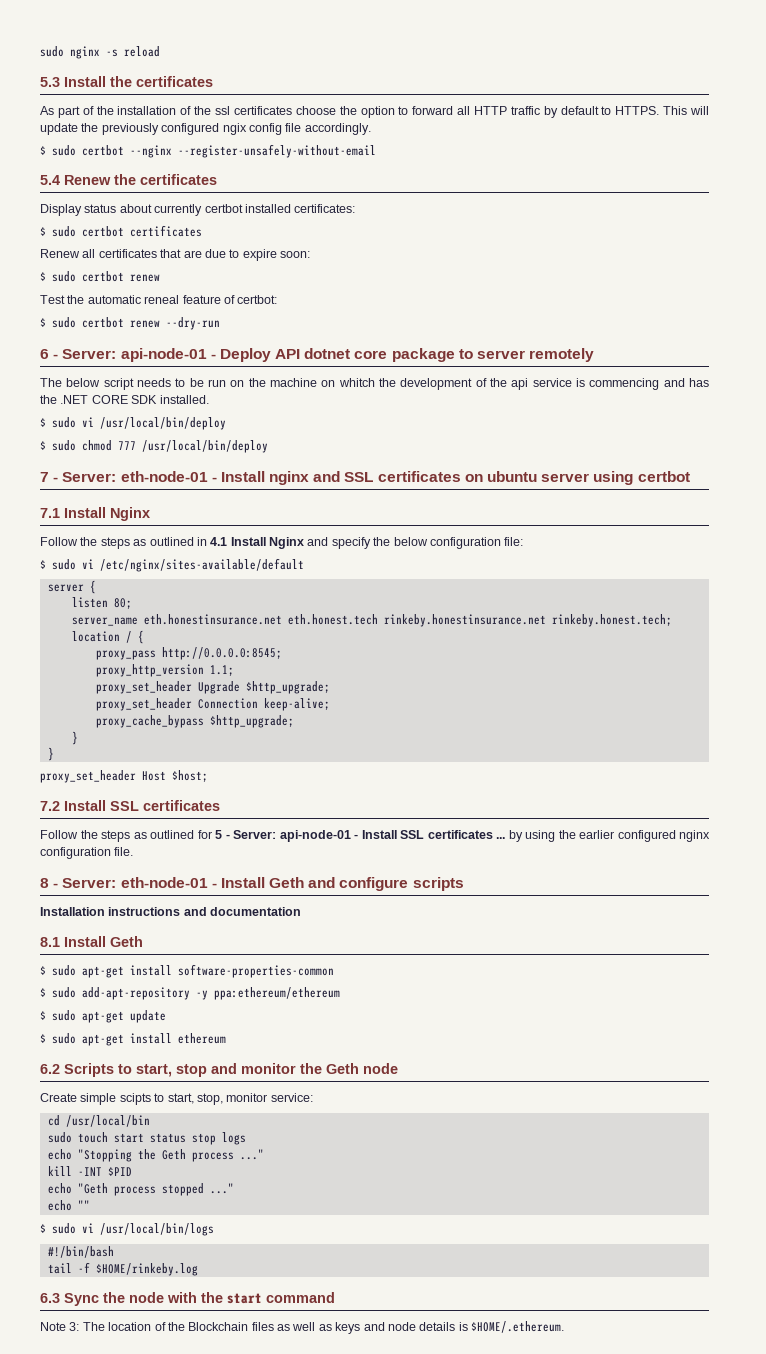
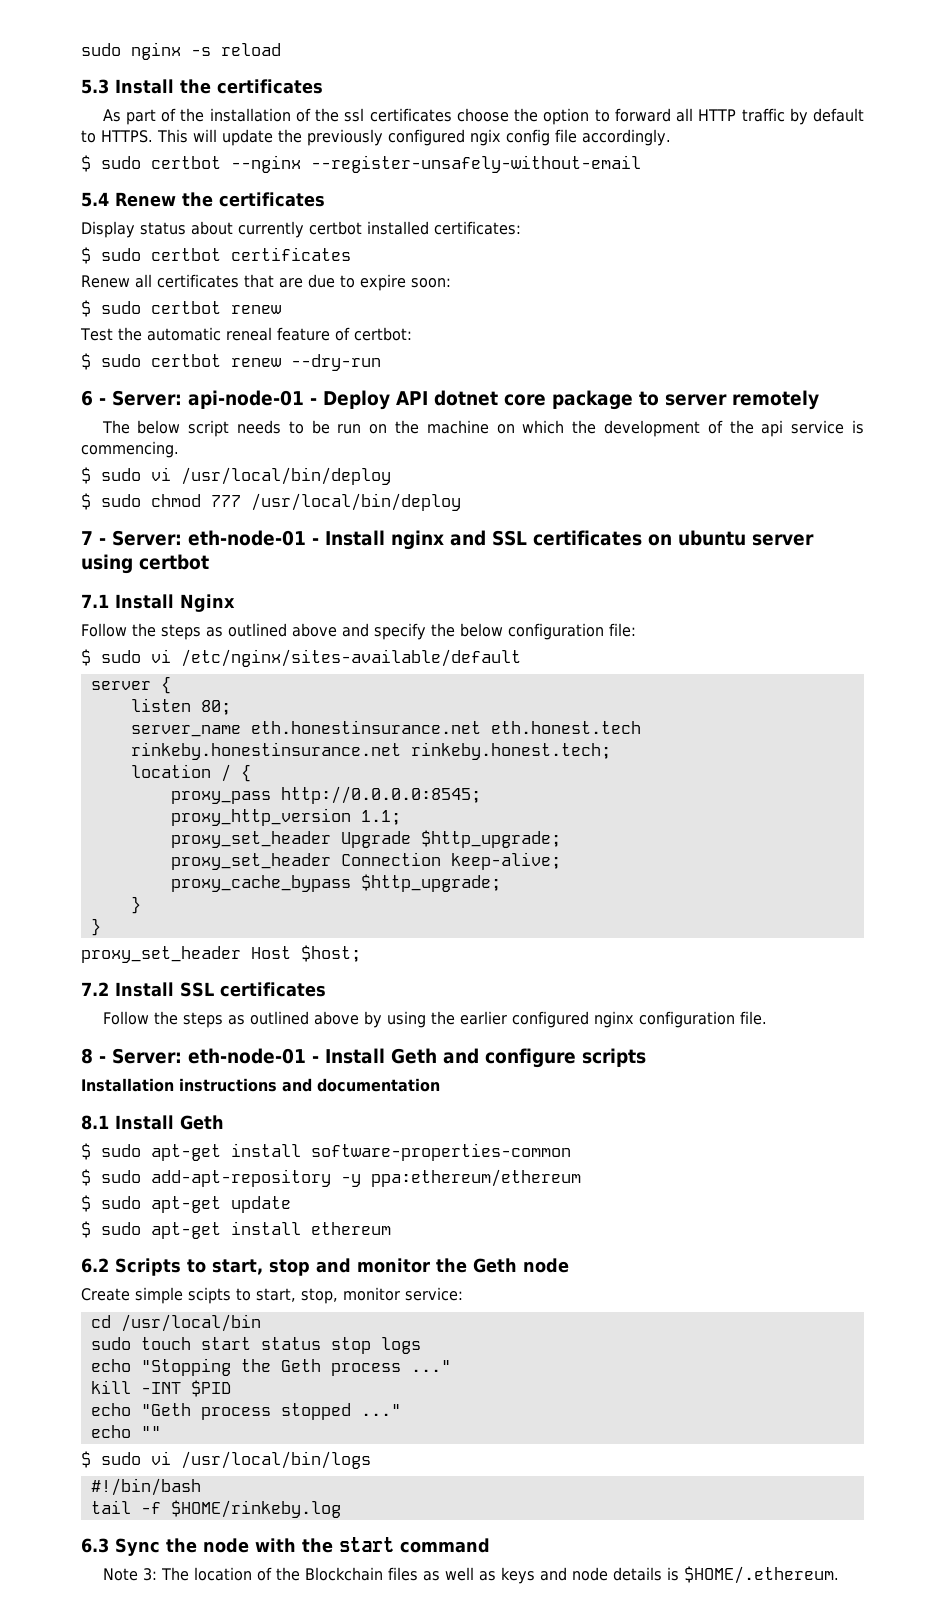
[338,378,375,387] whitch -> [522,420,565,434] which
[589,378,709,390] [40,395,209,404] commencing and has the .NET CORE SDK installed. -> [81,441,179,458] commencing.
[196,537,304,549] in 4.1 Install Nginx -> [292,623,337,637] above
[197,830,505,842] for 5 - Server: api-node-01 - Install SSL certificates ... -> [313,1011,359,1025] above

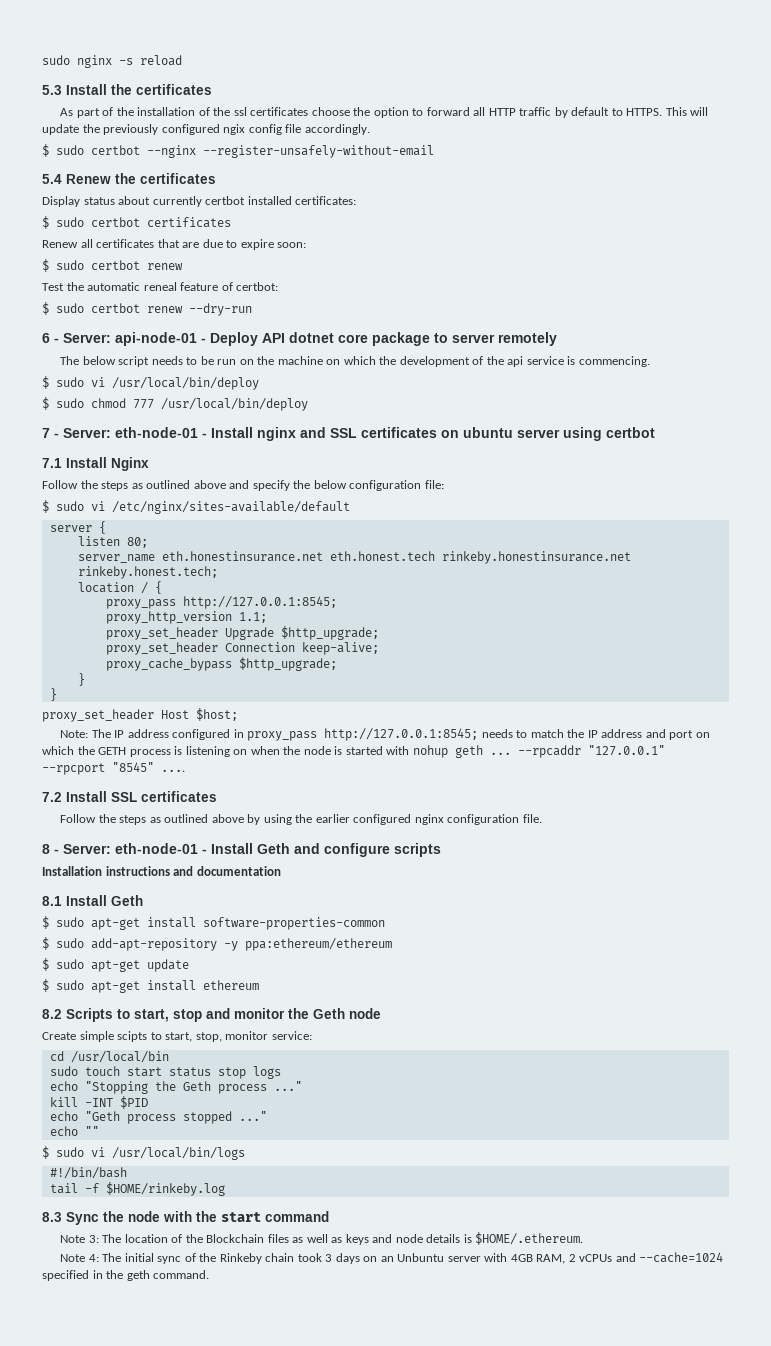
[280,786,481,804] http://0.0.0.0:8545; -> [182,596,337,609] http://127.0.0.1:8545;
(361, 953) none -> [60,728,710,741] [42,745,665,758] [42,762,185,775] // Note: The IP address configured in proxy_pass http://127.0.0.1:8545; needs to match the IP address and port on which the GETH process is listening on when the node is started with nohup geth ... --rpcaddr "127.0.0.1" --rpcport "8545" ....
[81,1258,109,1273] 6.2 -> [42,1009,62,1019] 8.2
[81,1538,109,1553] 6.3 -> [42,1212,62,1222] 8.3
(839, 1575) none -> [60,1252,724,1264] [42,1270,210,1281] // Note 4: The initial sync of the Rinkeby chain took 3 days on an Unbuntu server with 4GB RAM, 2 vCPUs and --cache=1024 specified in the geth command.

